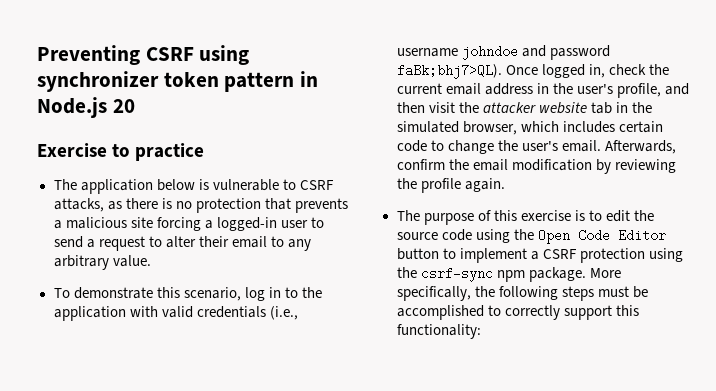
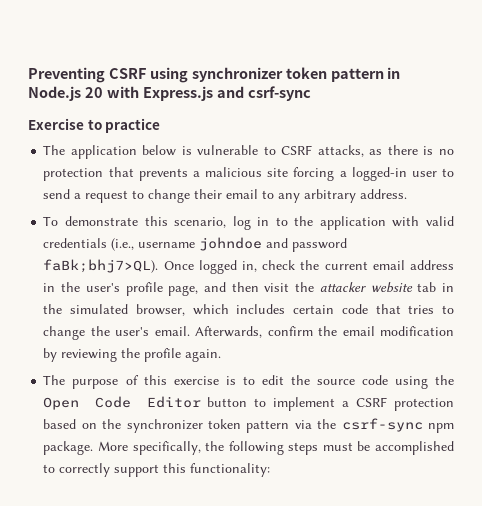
(135, 106) none -> [106,86,311,101] with Express.js and csrf-sync
[165,236,196,248] alter -> [148,189,191,203] change
[112,255,151,267] value. -> [360,189,408,199] address.
[616,83,661,98] profile, -> [125,282,199,296] profile page,
(427, 146) none -> [375,304,435,314] that tries
[648,248,683,262] using -> [43,419,312,433] based on the synchronizer token pattern via

